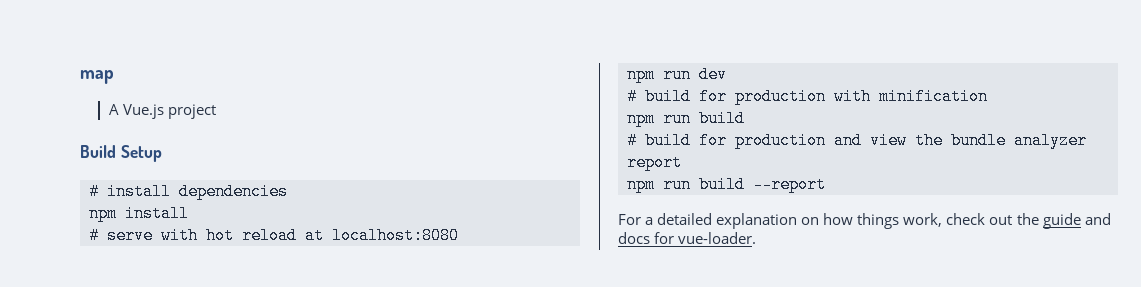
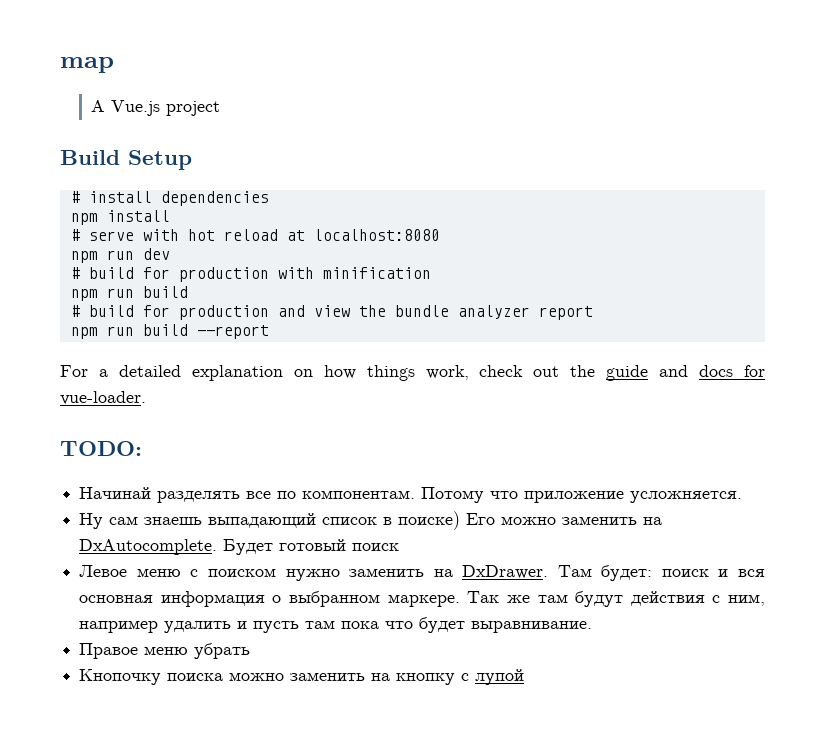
(757, 238) none -> [60,441,142,456] [79,487,743,503] [79,511,663,530] [79,539,400,555] [79,565,765,581] [79,591,766,607] [79,617,593,633] [79,643,251,659] [79,669,525,685] // TODO: // Начинай разделять все по компонентам. Потому что приложение усложняется. // Ну сам знаешь выпадающий список в поиске) Его можно заменить на DxAutocomplete. Будет готовый поиск // Левое меню с поиском нужно заменить на DxDrawer. Там будет: поиск и вся основная информация о выбранном маркере. Так же там будут действия с ним, например удалить и пусть там пока что будет выравнивание. // Правое меню убрать // Кнопочку поиска можно заменить на кнопку с лупой

